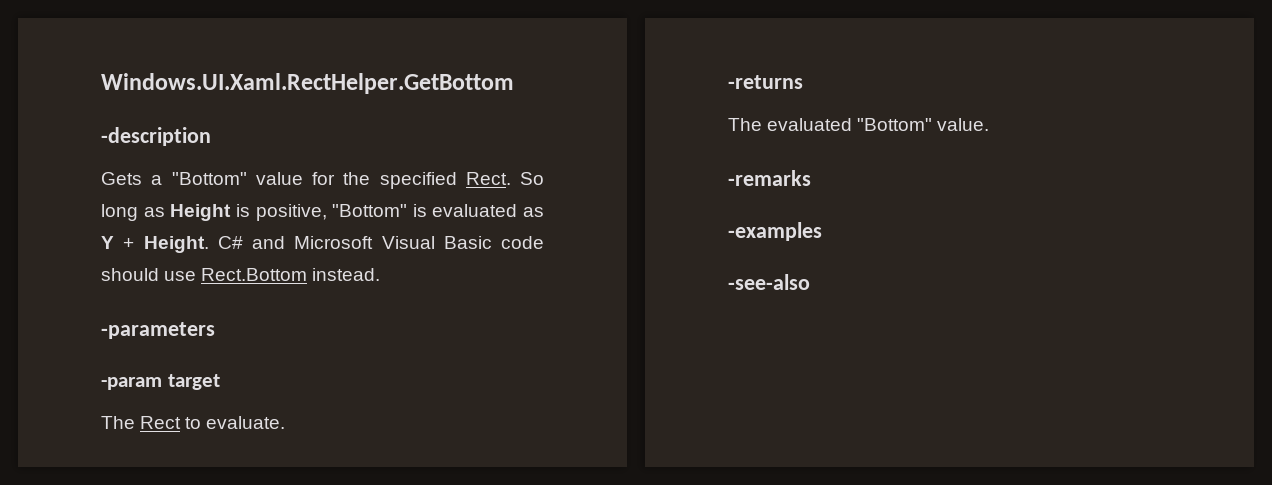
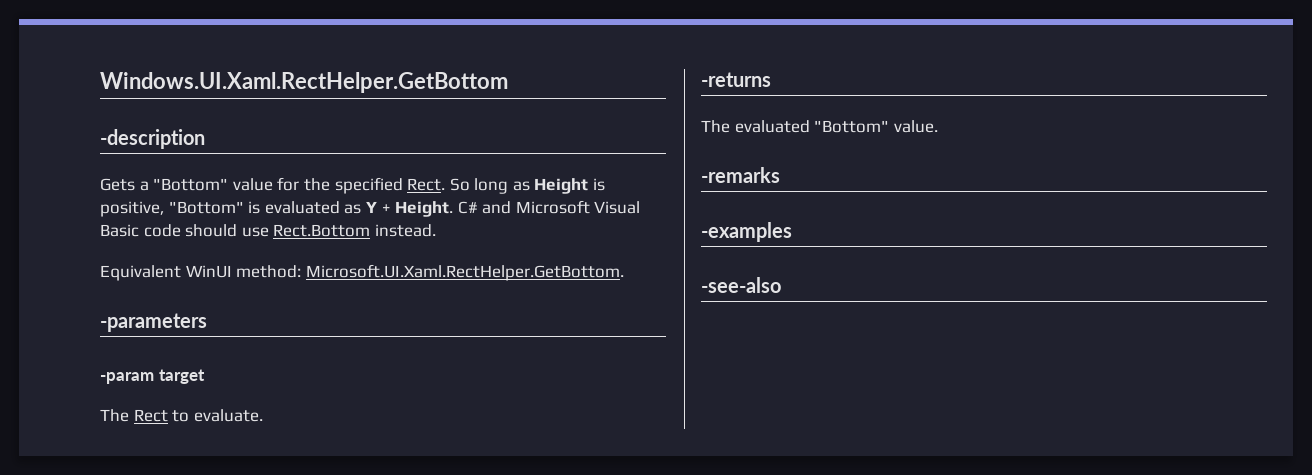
(381, 274) none -> [100,264,624,281] // Equivalent WinUI method: Microsoft.UI.Xaml.RectHelper.GetBottom.

